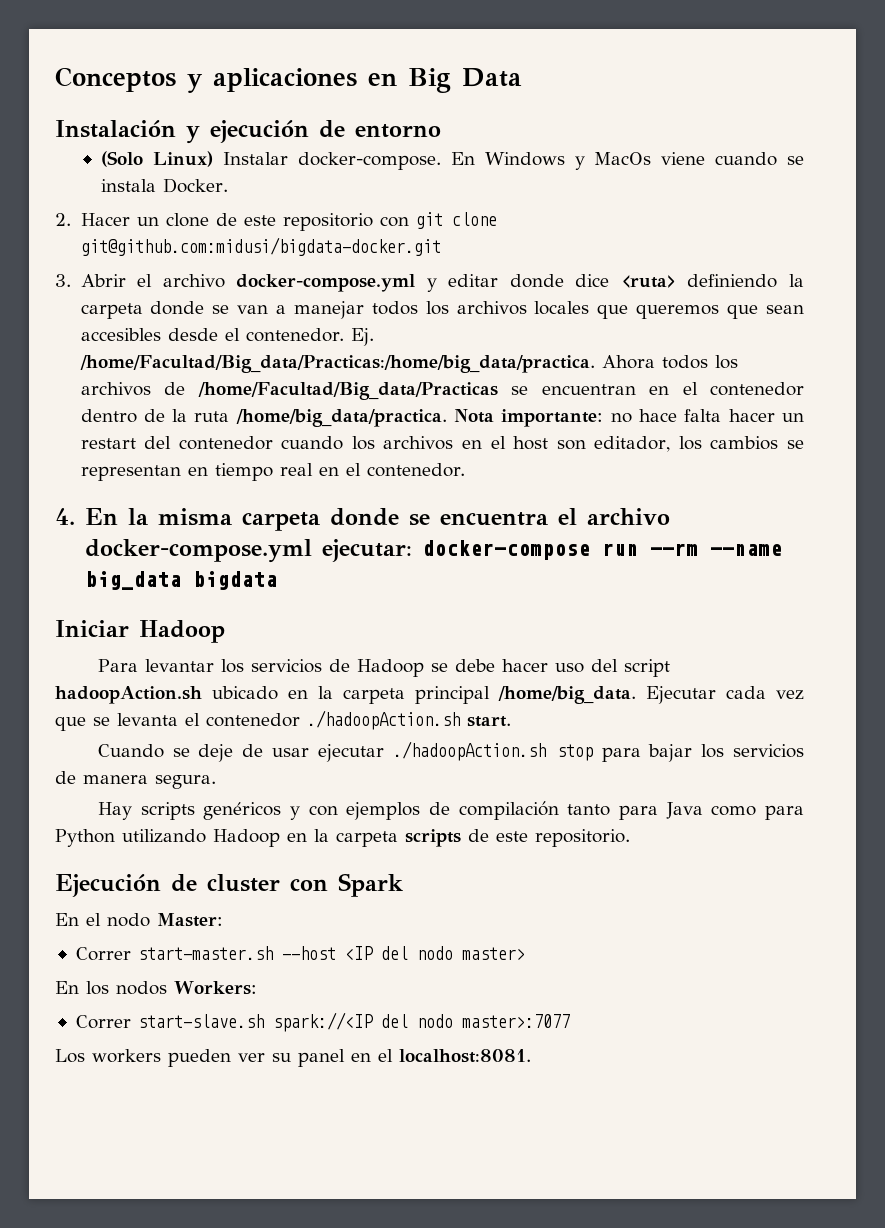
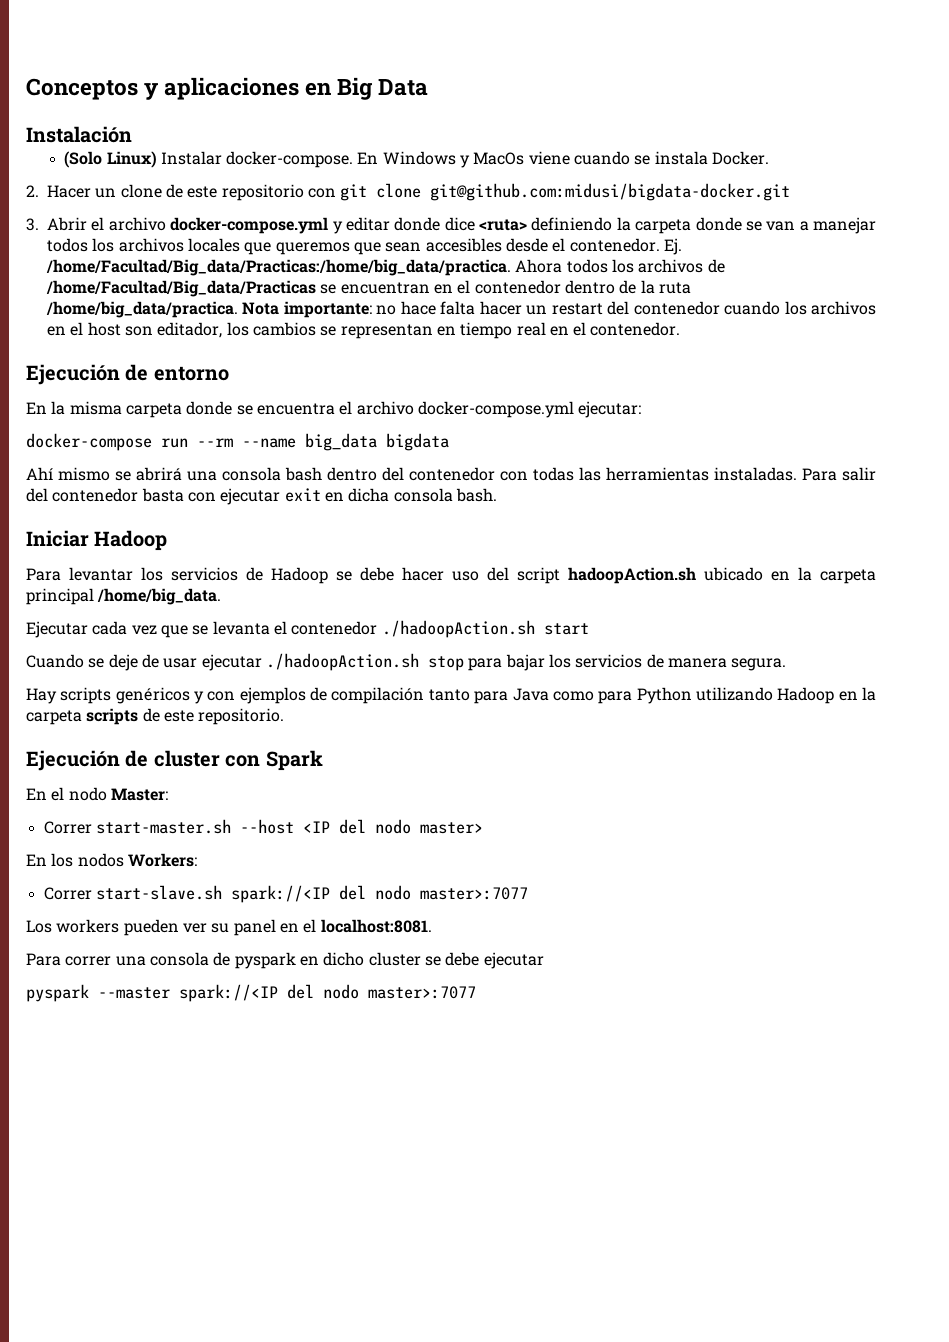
[186,120,441,144] y ejecución de entorno -> (132, 134) none
[55,508,75,525] 4. -> [26,364,229,385] Ejecución de entorno //
(412, 550) none -> (642, 409) //
(277, 580) none -> [26,467,876,481] [26,488,497,505] // Ahí mismo se abrirá una consola bash dentro del contenedor con todas las herramientas instaladas. Para salir del contenedor basta con ejecutar exit en dicha consola bash.
(636, 695) none -> (222, 596) //
[467,716,511,727] start. -> [543,623,589,635] start
(531, 1056) none -> [26,952,544,969] [26,984,476,1002] // Para correr una consola de pyspark en dicho cluster se debe ejecutar // pyspark --master spark://<IP del nodo master>:7077

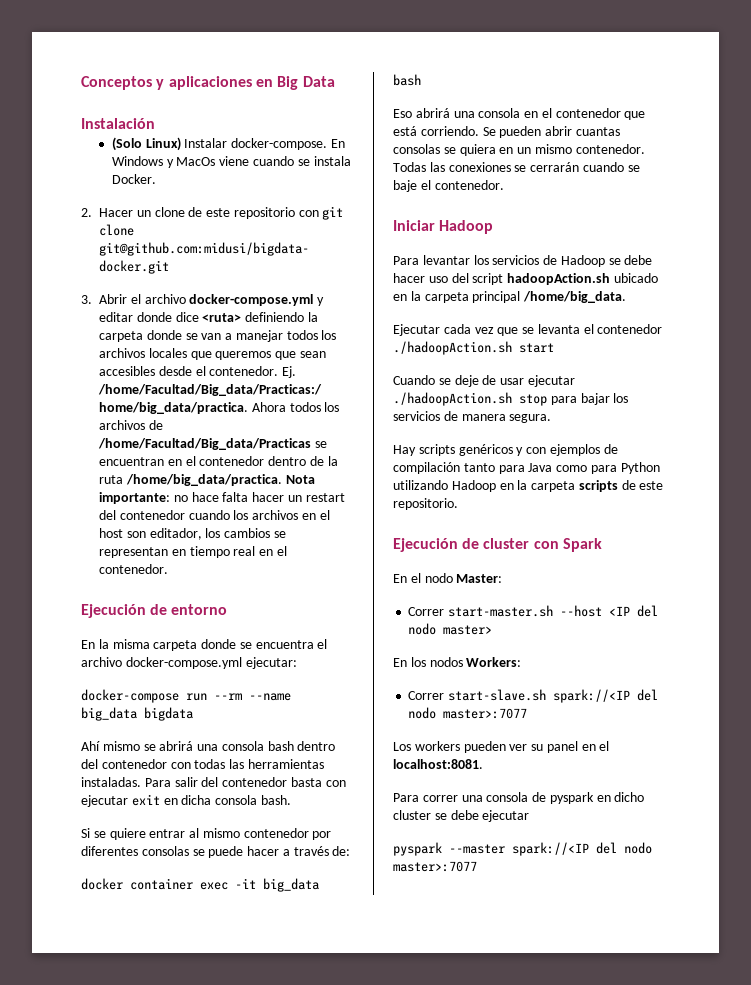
(497, 495) none -> [81,828,332,840] [81,846,351,858] [81,878,319,892] [393,74,421,86] [393,108,646,120] [393,126,620,138] [393,144,645,156] [393,162,640,172] [393,180,504,192] // Si se quiere entrar al mismo contenedor por diferentes consolas se puede hacer a través de: // docker container exec -it big_data bash // Eso abrirá una consola en el contenedor que está corriendo. Se pueden abrir cuantas consolas se quiera en un mismo contenedor. Todas las conexiones se cerrarán cuando se baje el contenedor.

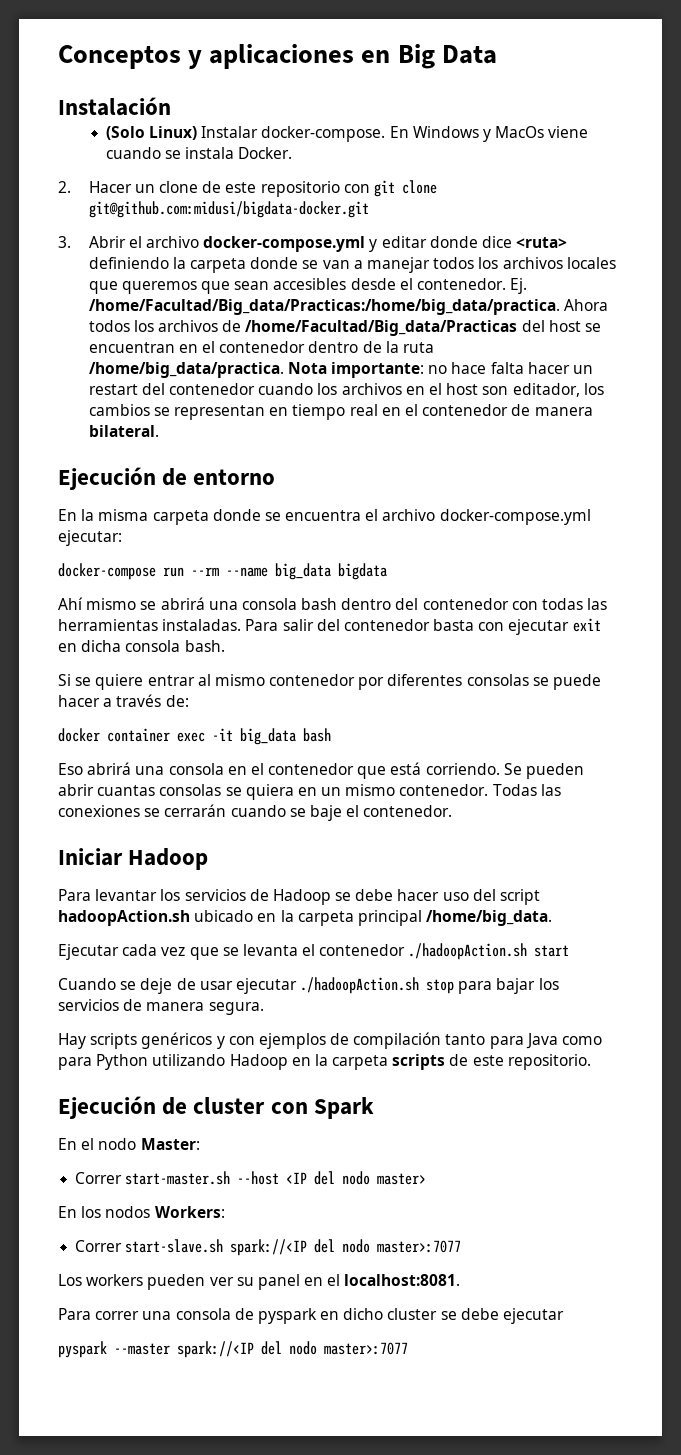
(311, 444) none -> [521,320,581,332] del host
[99,564,168,574] contenedor. -> [422,404,593,416] [88,425,159,437] contenedor de manera bilateral.

